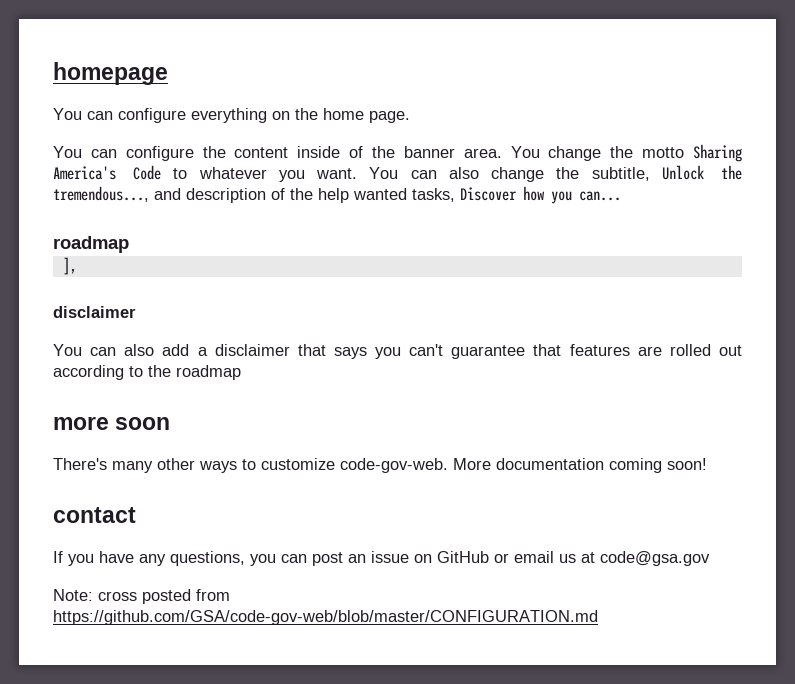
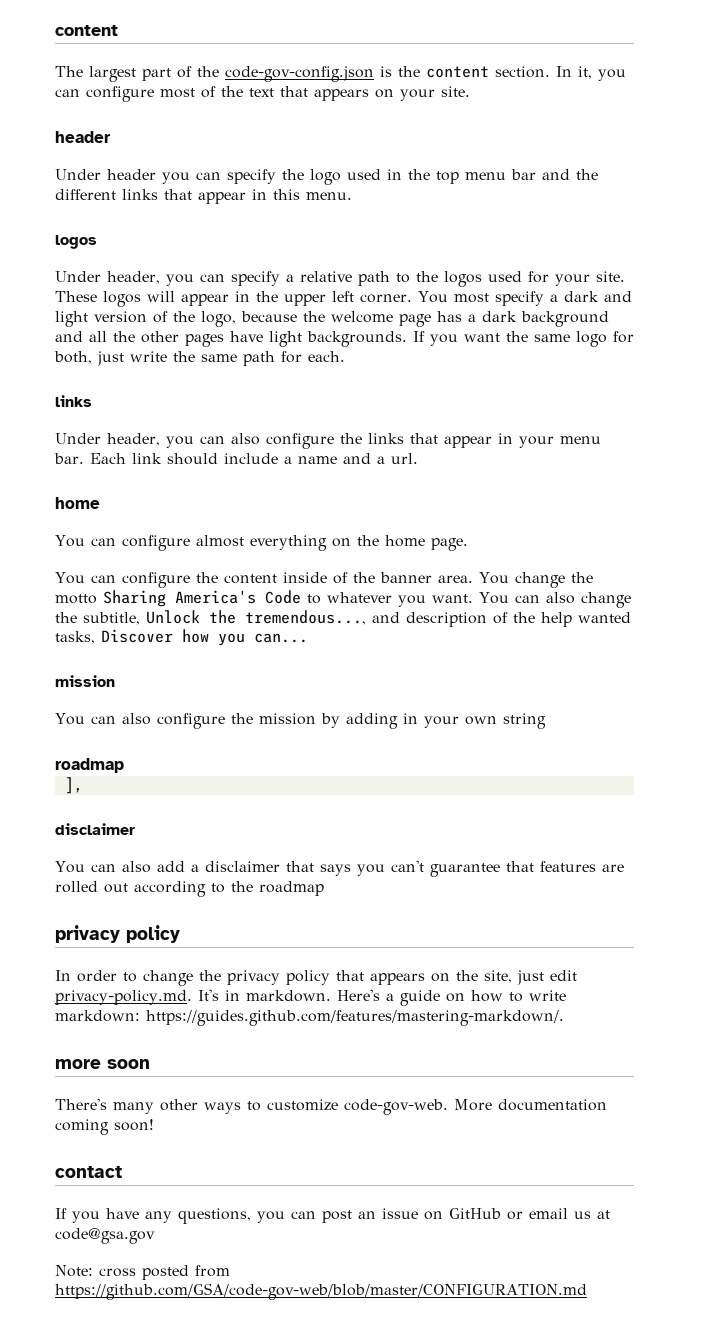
[53,62,168,85] [53,108,186,123] homepage // You can configure -> [55,25,118,36] [55,66,626,82] [55,86,470,102] [55,131,111,143] [55,169,598,185] [55,189,352,204] [55,235,97,249] [55,271,625,287] [55,291,632,307] [55,311,609,327] [55,331,634,347] [54,351,345,366] [55,395,92,407] [55,433,601,449] [54,453,418,465] [55,497,100,509] [55,535,244,551] content // The largest part of the code-gov-config.json is the content section. In it, you can configure most of the text that appears on your site. // header // Under header you can specify the logo used in the top menu bar and the different links that appear in this menu. // logos // Under header, you can specify a relative path to the logos used for your site. These logos will appear in the upper left corner. You most specify a dark and light version of the logo, because the welcome page has a dark background and all the other pages have light backgrounds. If you want the same logo for both, just write the same path for each. // links // Under header, you can also configure the links that appear in your menu bar. Each link should include a name and a url. // home // You can configure almost
(621, 196) none -> [55,675,115,687] [55,713,546,729] // mission // You can also configure the mission by adding in your own string
(241, 372) none -> [55,925,180,943] [55,970,577,986] [55,989,566,1006] [55,1010,564,1026] // privacy policy // In order to change the privacy policy that appears on the site, just edit privacy-policy.md. It's in markdown. Here's a guide on how to write markdown: https://guides.github.com/features/mastering-markdown/.

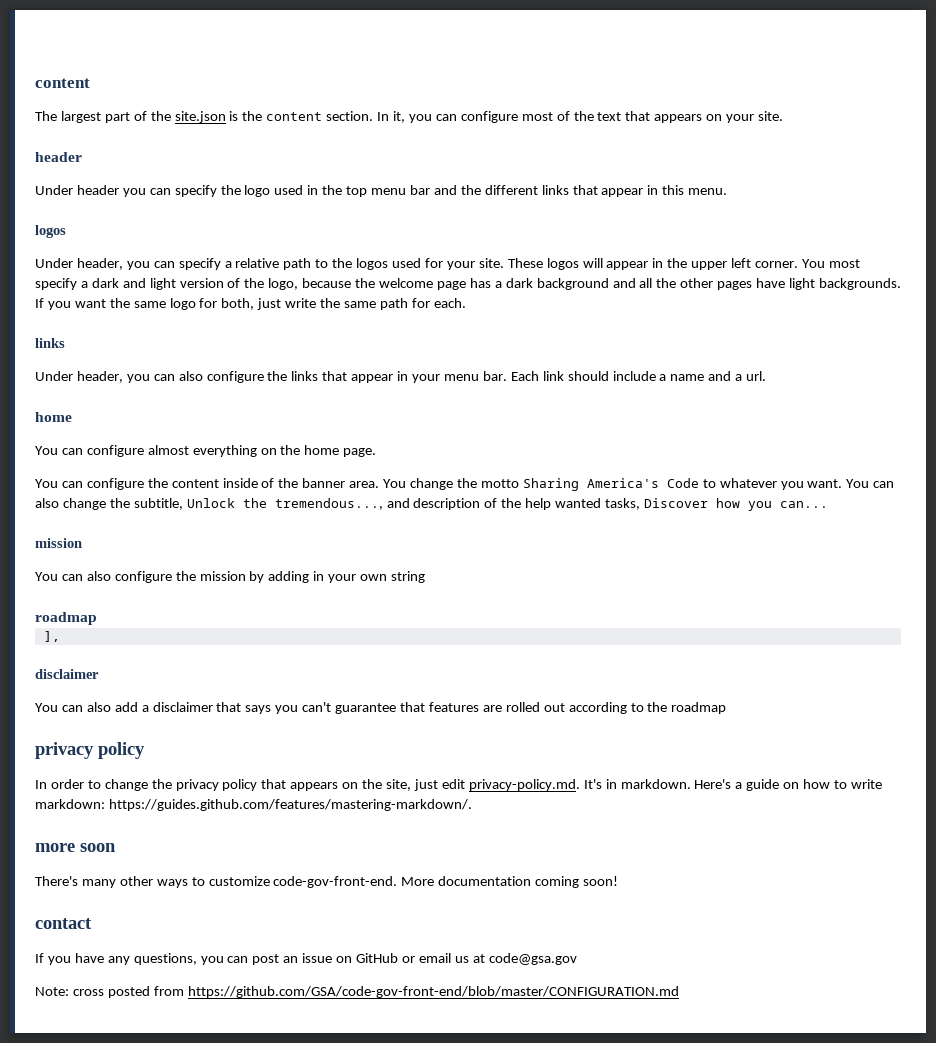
[225,66,374,82] code-gov-config.json -> [174,111,226,123] site.json
[344,1099,448,1115] code-gov-web. -> [273,876,398,888] code-gov-front-end.
[55,1283,587,1300] https://github.com/GSA/code-gov-web/blob/master/CONFIGURATION.md -> [187,986,679,998] https://github.com/GSA/code-gov-front-end/blob/master/CONFIGURATION.md

